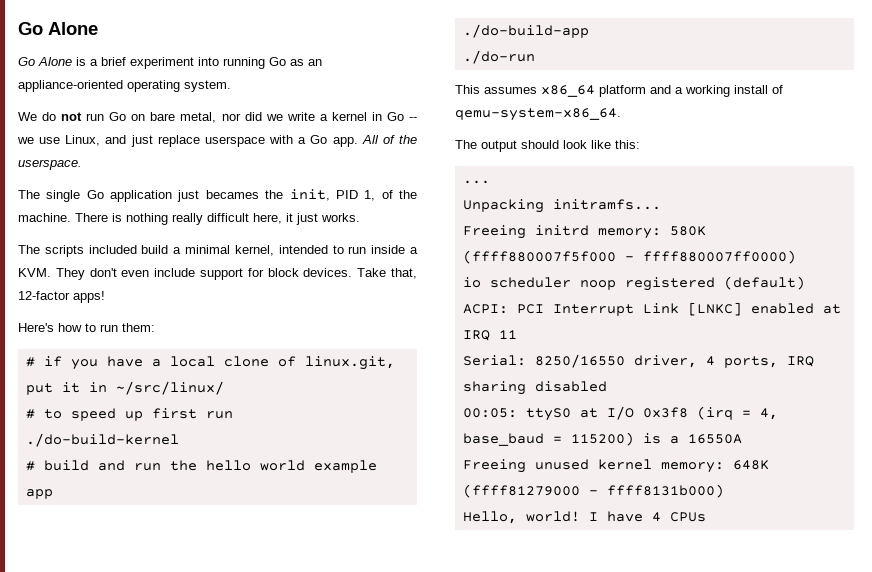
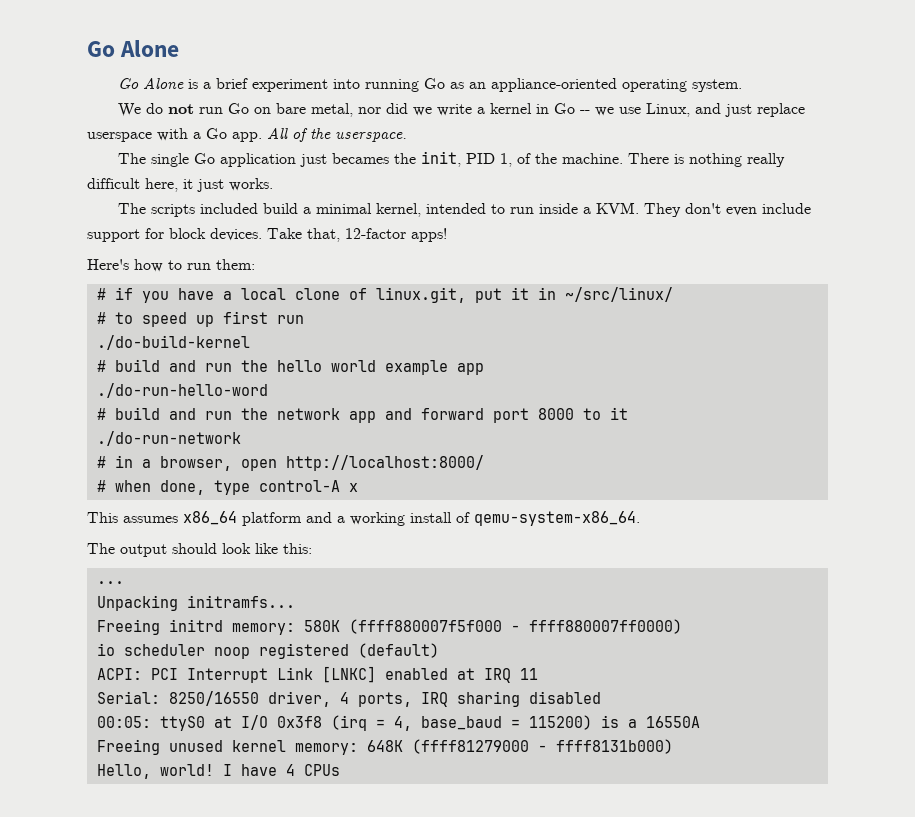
[462,24,589,38] [462,50,535,64] ./do-build-app // ./do-run -> [96,383,268,398] [96,407,628,423] [96,431,241,446] [96,455,484,471] [96,480,358,495] ./do-run-hello-word // # build and run the network app and forward port 8000 to it // ./do-run-network // # in a browser, open http://localhost:8000/ // # when done, type control-A x

